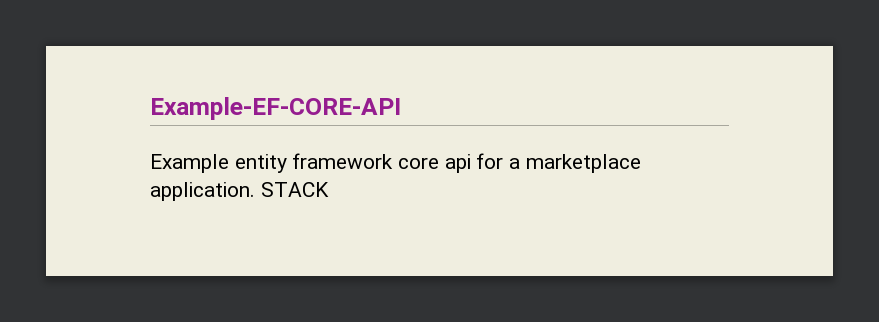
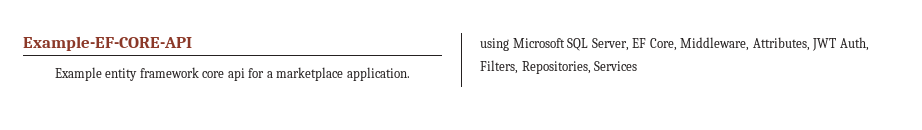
[260,182,329,197] STACK -> [480,37,869,51] [480,60,638,74] using Microsoft SQL Server, EF Core, Middleware, Attributes, JWT Auth, Filters, Repositories, Services

